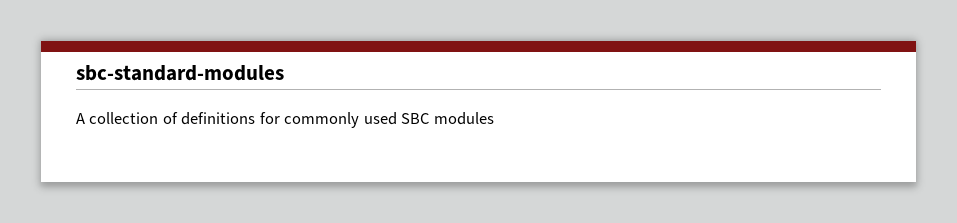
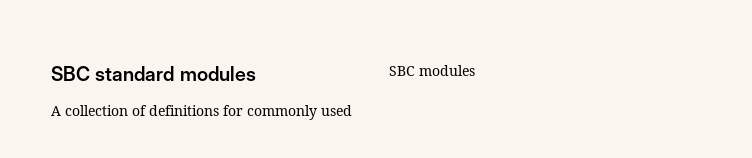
[76,65,284,81] sbc-standard-modules -> [51,66,256,81] SBC standard modules

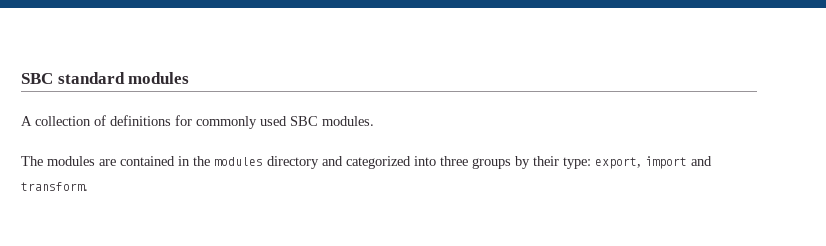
[419,65,475,76] modules -> [322,116,374,126] [21,156,712,169] [21,182,88,191] modules. // The modules are contained in the modules directory and categorized into three groups by their type: export, import and transform.

